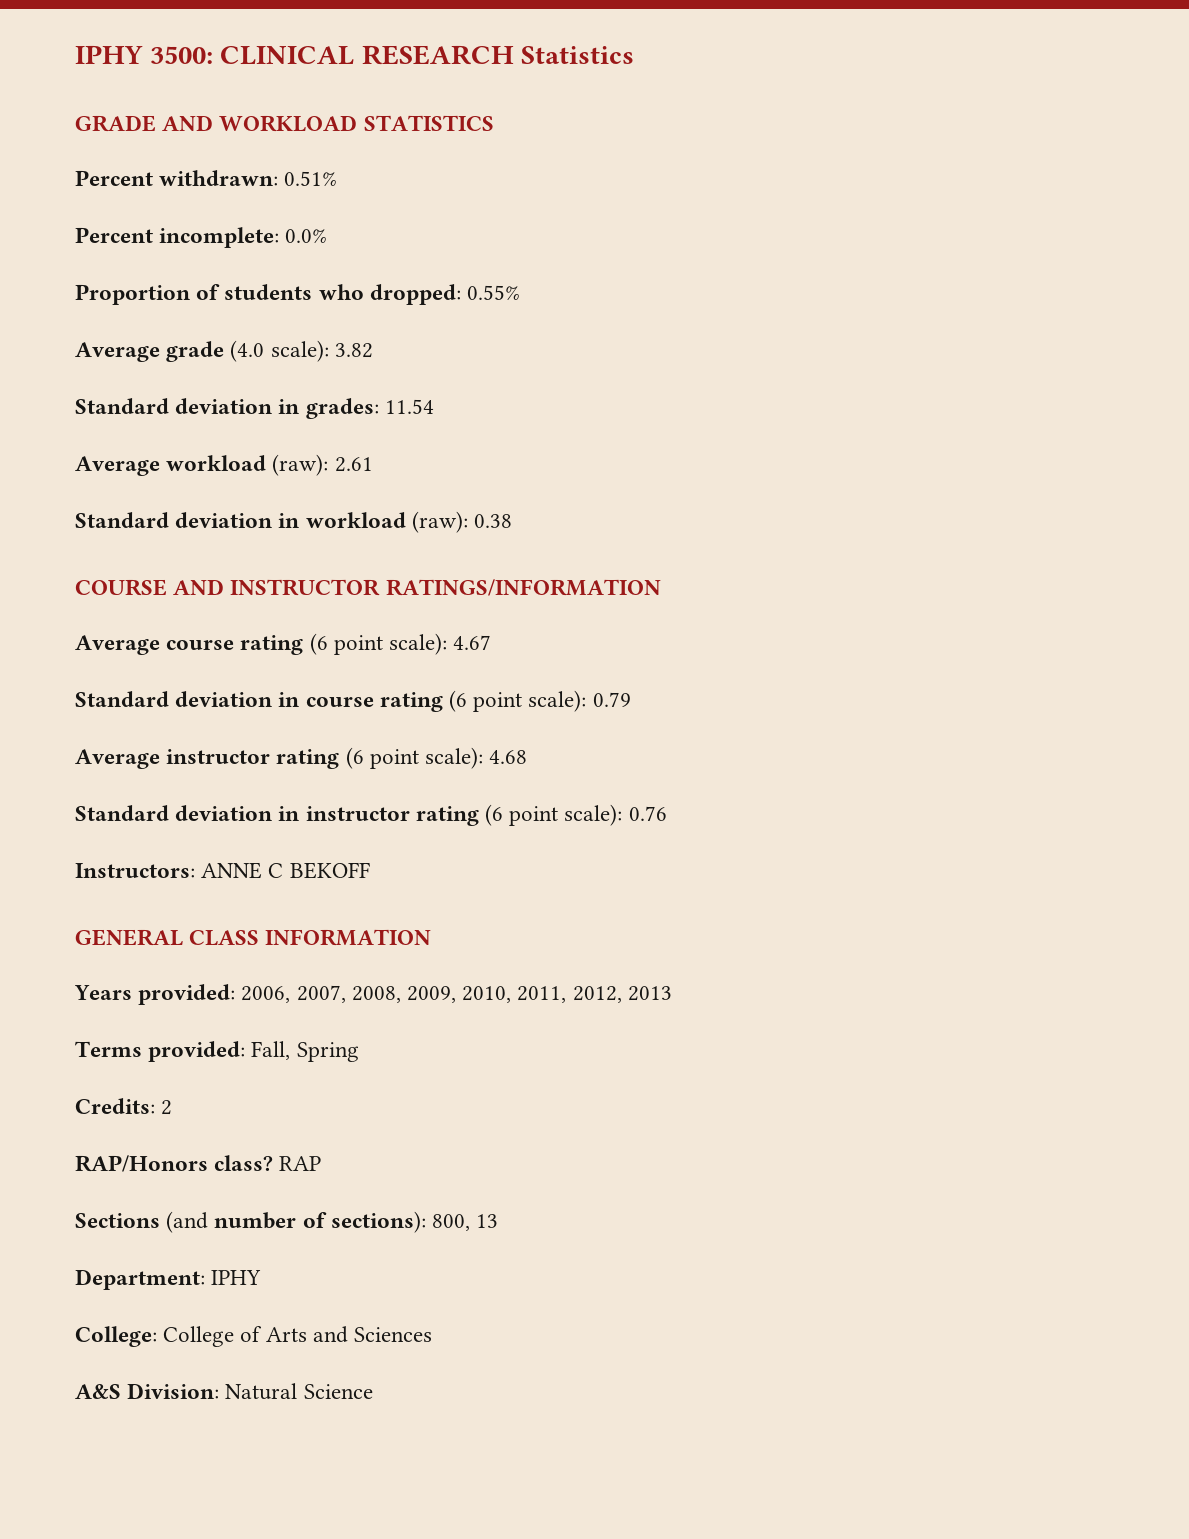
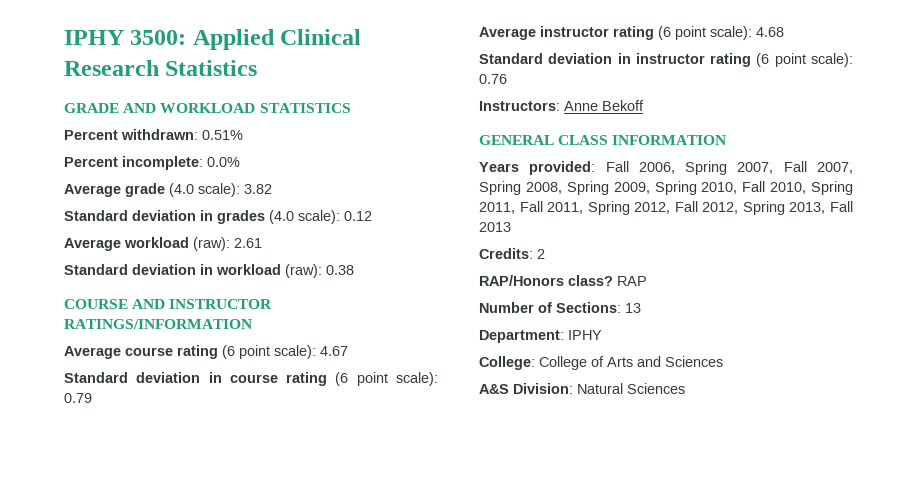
[220,45,514,65] CLINICAL RESEARCH -> [192,29,362,50] [64,60,159,76] Applied Clinical Research
[75,284,521,305] // Proportion of students who dropped: 0.55% -> (240, 162) none
[305,398,434,419] grades: 11.54 -> [217,210,372,224] grades (4.0 scale): 0.12
[201,862,370,879] ANNE C BEKOFF -> [564,100,644,111] Anne Bekoff
[241,985,672,1003] [75,1041,359,1062] 2006, 2007, 2008, 2009, 2010, 2011, 2012, 2013 // Terms provided: Fall, Spring -> [605,161,853,175] [479,181,853,195] [479,201,853,215] [479,222,511,232] Fall 2006, Spring 2007, Fall 2007, Spring 2008, Spring 2009, Spring 2010, Fall 2010, Spring 2011, Fall 2011, Spring 2012, Fall 2012, Spring 2013, Fall 2013
[75,1211,471,1233] Sections (and number of sections): 800, -> [479,302,621,313] Number of Sections:
[303,1384,373,1399] Science -> [627,383,685,394] Sciences

